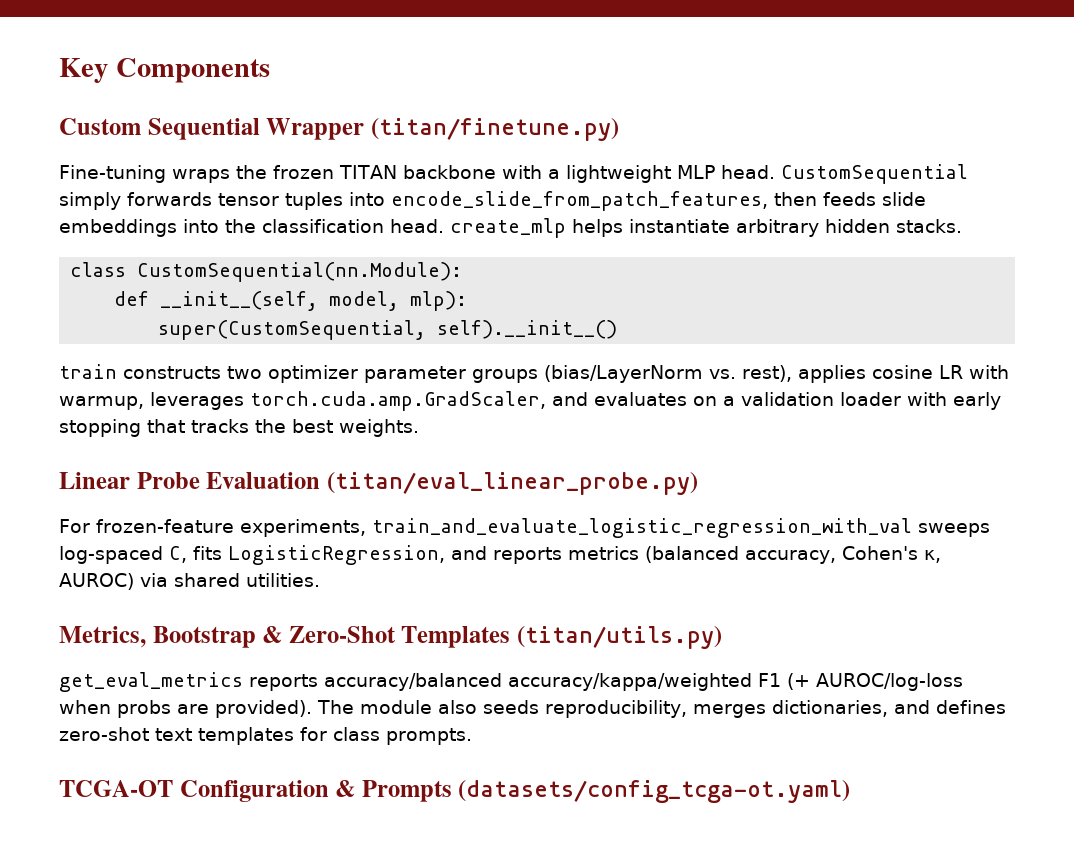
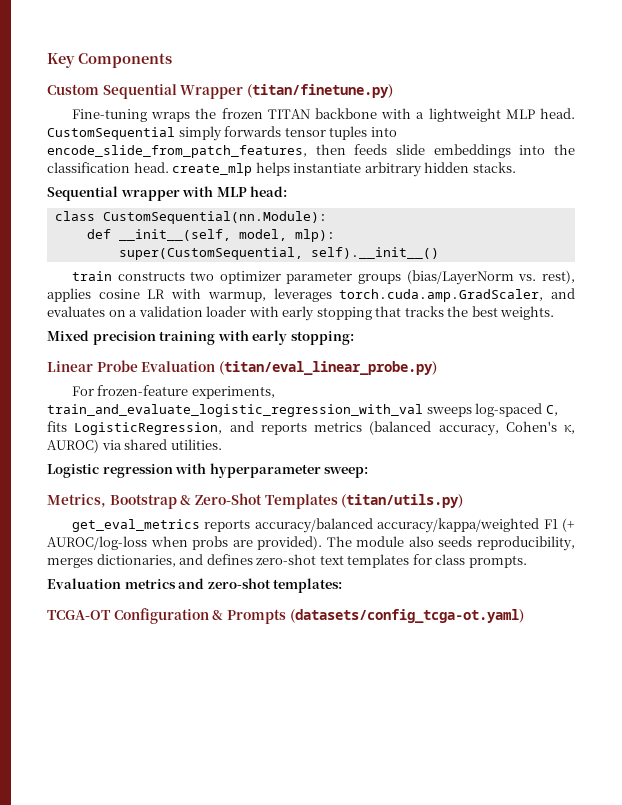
(962, 226) none -> [47,186,288,201] // Sequential wrapper with MLP head:
(419, 428) none -> [47,330,354,345] // Mixed precision training with early stopping:
(320, 580) none -> [47,463,369,478] // Logistic regression with hyperparameter sweep:
(472, 736) none -> [47,578,343,593] // Evaluation metrics and zero-shot templates:

